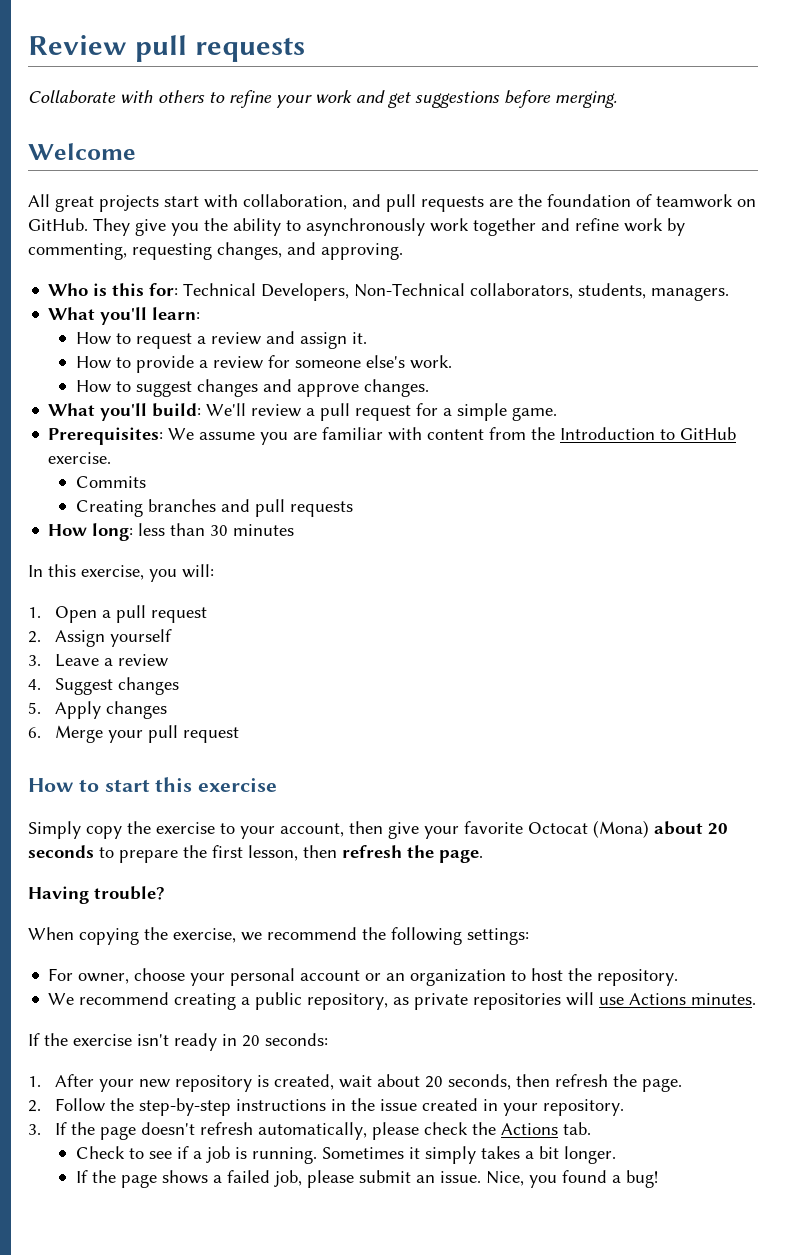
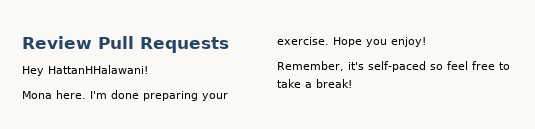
[134,35,305,62] [28,90,617,108] [28,143,136,160] [28,194,756,212] [28,218,685,236] [28,242,403,260] [48,283,730,301] [48,307,201,325] [75,331,367,349] [75,355,452,373] [75,379,429,397] [48,403,558,421] [48,427,737,445] [48,452,112,464] [75,476,146,488] [75,499,353,517] [48,523,295,541] [28,564,214,582] [28,605,208,623] [28,629,173,647] [28,654,169,667] [28,677,180,695] [28,701,168,719] [28,725,240,743] [28,777,278,792] [28,820,728,839] [28,845,483,863] [28,886,165,904] [28,927,529,945] [48,968,679,986] [48,992,757,1010] [28,1033,328,1051] [28,1074,683,1092] [28,1098,625,1116] [28,1122,592,1140] [75,1146,616,1164] [75,1170,658,1188] pull requests // Collaborate with others to refine your work and get suggestions before merging. // Welcome // All great projects start with collaboration, and pull requests are the foundation of teamwork on GitHub. They give you the ability to asynchronously work together and refine work by commenting, requesting changes, and approving. // Who is this for: Technical Developers, Non-Technical collaborators, students, managers. // What you'll learn: // How to request a review and assign it. // How to provide a review for someone else's work. // How to suggest changes and approve changes. // What you'll build: We'll review a pull request for a simple game. // Prerequisites: We assume you are familiar with content from the Introduction to GitHub exercise. // Commits // Creating branches and pull requests // How long: less than 30 minutes // In this exercise, you will: // 1. Open a pull request // 2. Assign yourself // 3. Leave a review // 4. Suggest changes // 5. Apply changes // 6. Merge your pull request // How to start this exercise // Simply copy the exercise to your account, then give your favorite Octocat (Mona) about 20 seconds to prepare the first lesson, then refresh the page. // Having trouble? // When copying the exercise, we recommend the following settings: // For owner, choose your personal account or an organization to host the repository. // We recommend creating a public repository, as private repositories will use Actions minutes. // If the exercise isn't ready in 20 seconds: // 1. After your new repository is created, wait about 20 seconds, then refresh the page. // 2. Follow the step-by-step instructions in the issue created in your repository. // 3. If the page doesn't refresh automatically, please check the Actions tab. // Check to see if a job is running. Sometimes it simply takes a bit longer. // If the page shows a failed job, please submit an issue. Nice, you found a bug! -> [98,36,229,53] [22,65,148,76] [22,90,228,101] [277,37,426,47] [277,61,510,72] [277,79,352,88] Pull Requests // Hey HattanHHalawani! // Mona here. I'm done preparing your exercise. Hope you enjoy! // Remember, it's self-paced so feel free to take a break!

